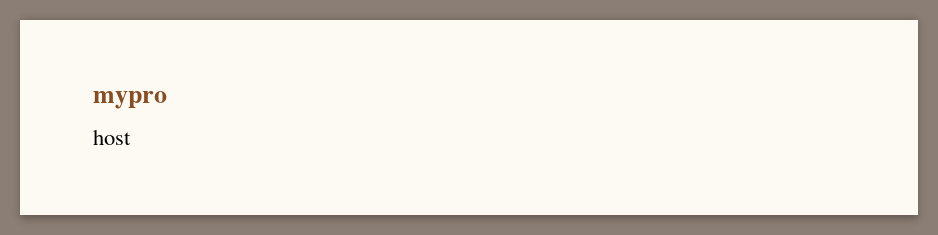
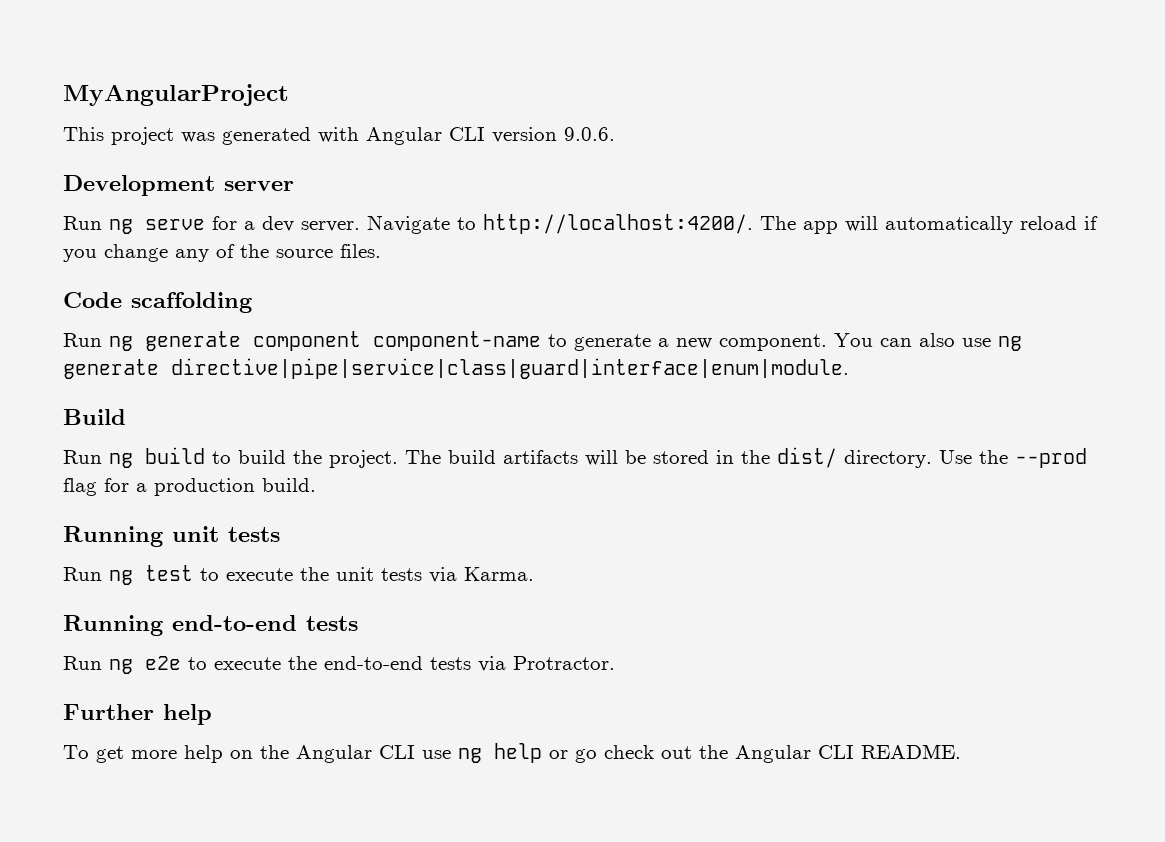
[93,91,167,109] [93,129,131,145] mypro // host -> [63,84,289,106] [63,127,615,145] [63,175,294,196] [63,214,1098,234] [63,244,381,262] [63,292,252,313] [63,331,1022,351] [63,358,849,379] [63,409,126,425] [63,447,1087,468] [63,478,316,496] [63,526,280,547] [63,565,534,585] [63,615,358,636] [63,656,615,674] [63,704,212,725] [63,743,961,763] MyAngularProject // This project was generated with Angular CLI version 9.0.6. // Development server // Run ng serve for a dev server. Navigate to http://localhost:4200/. The app will automatically reload if you change any of the source files. // Code scaffolding // Run ng generate component component-name to generate a new component. You can also use ng generate directive|pipe|service|class|guard|interface|enum|module. // Build // Run ng build to build the project. The build artifacts will be stored in the dist/ directory. Use the --prod flag for a production build. // Running unit tests // Run ng test to execute the unit tests via Karma. // Running end-to-end tests // Run ng e2e to execute the end-to-end tests via Protractor. // Further help // To get more help on the Angular CLI use ng help or go check out the Angular CLI README.

